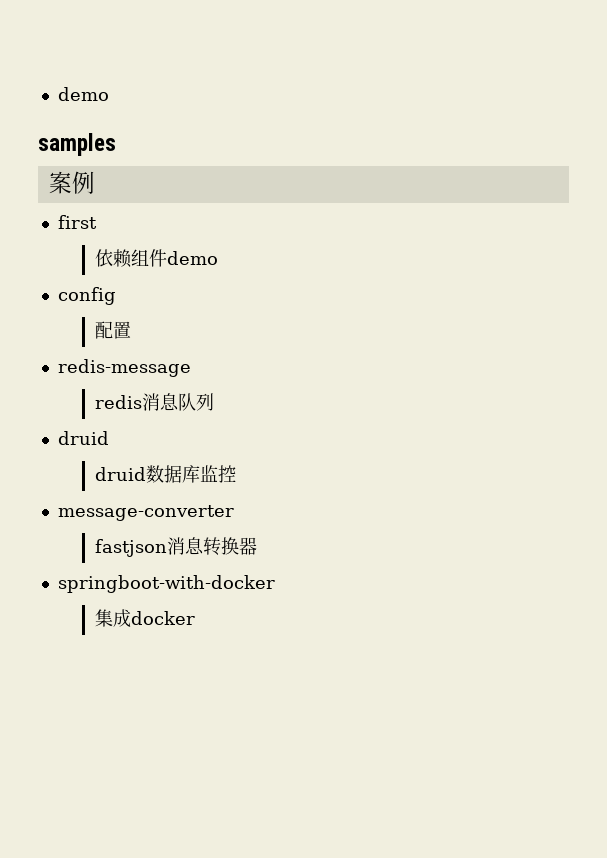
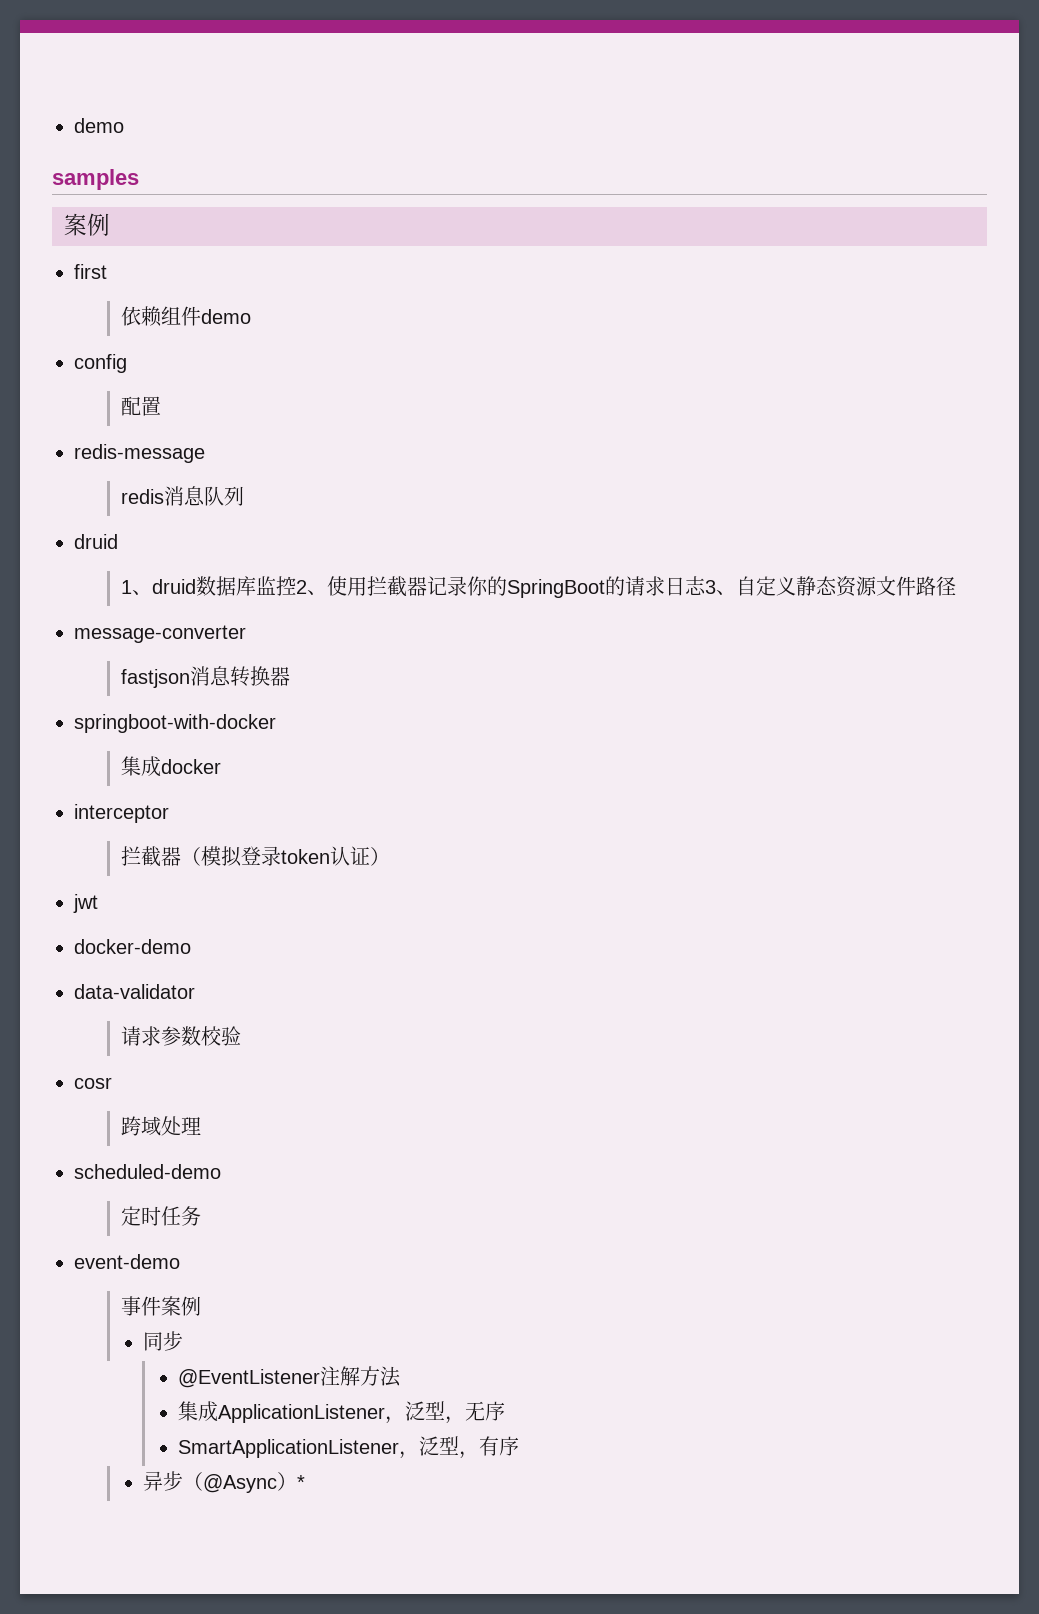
(109, 438) none -> [121,580,153,595] 1、
(236, 474) none -> [296,576,957,598] 2、使用拦截器记录你的SpringBoot的请求日志3、自定义静态资源文件路径
(195, 618) none -> [74,804,169,823] [121,846,391,867] [73,894,98,913] [74,939,191,954] [74,984,195,999] [121,1026,242,1046] [74,1077,112,1089] [121,1116,202,1136] [74,1164,221,1179] [121,1206,202,1226] [74,1254,180,1269] [121,1296,202,1316] [143,1331,184,1351] [177,1366,401,1388] [177,1401,505,1424] [177,1436,519,1459] [143,1471,306,1493] // interceptor // 拦截器（模拟登录token认证） // jwt // docker-demo // data-validator // 请求参数校验 // cosr // 跨域处理 // scheduled-demo // 定时任务 // event-demo // 事件案例 // 同步 // @EventListener注解方法 // 集成ApplicationListener，泛型，无序 // SmartApplicationListener，泛型，有序 // 异步（@Async）*

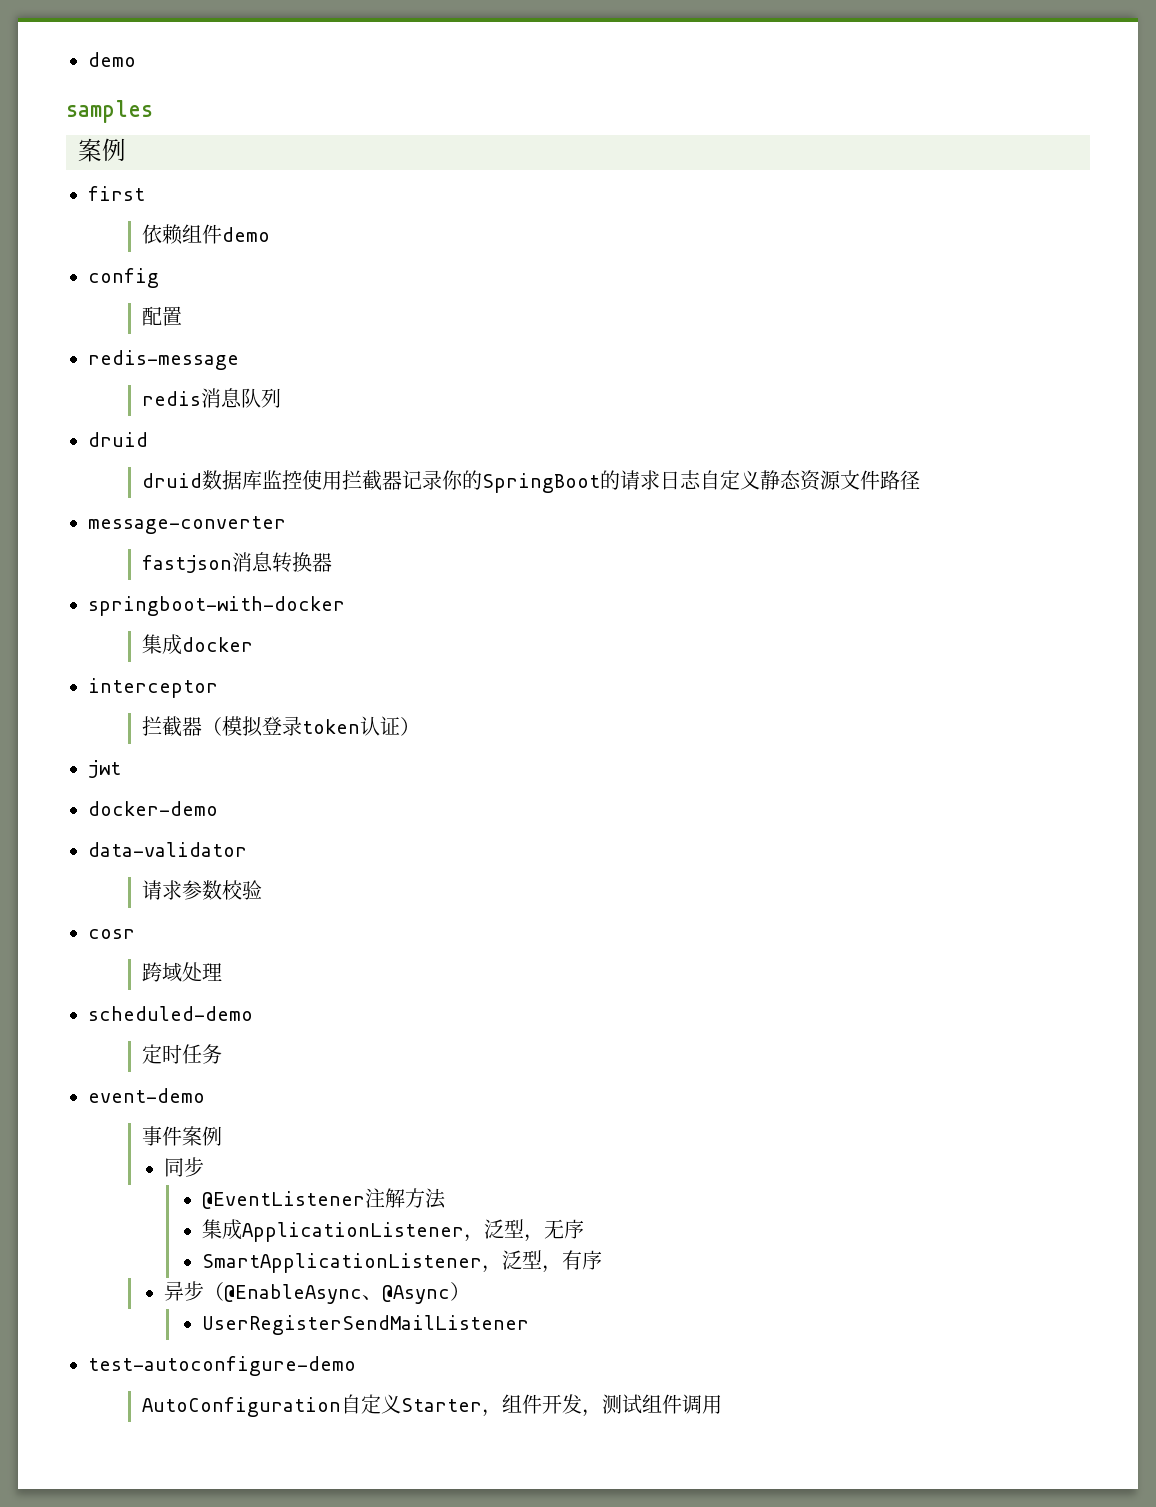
[121,580,153,595] 1、 -> (148, 439) none
[296,580,328,595] 2、 -> (302, 480) none
[705,580,737,595] 3、 -> (701, 479) none
(204, 1481) none -> [223,1284,382,1304] @EnableAsync、
[297,1475,306,1489] * -> [201,1315,529,1335] [88,1356,356,1376] [141,1394,722,1417] // UserRegisterSendMailListener // test-autoconfigure-demo // AutoConfiguration自定义Starter，组件开发，测试组件调用

